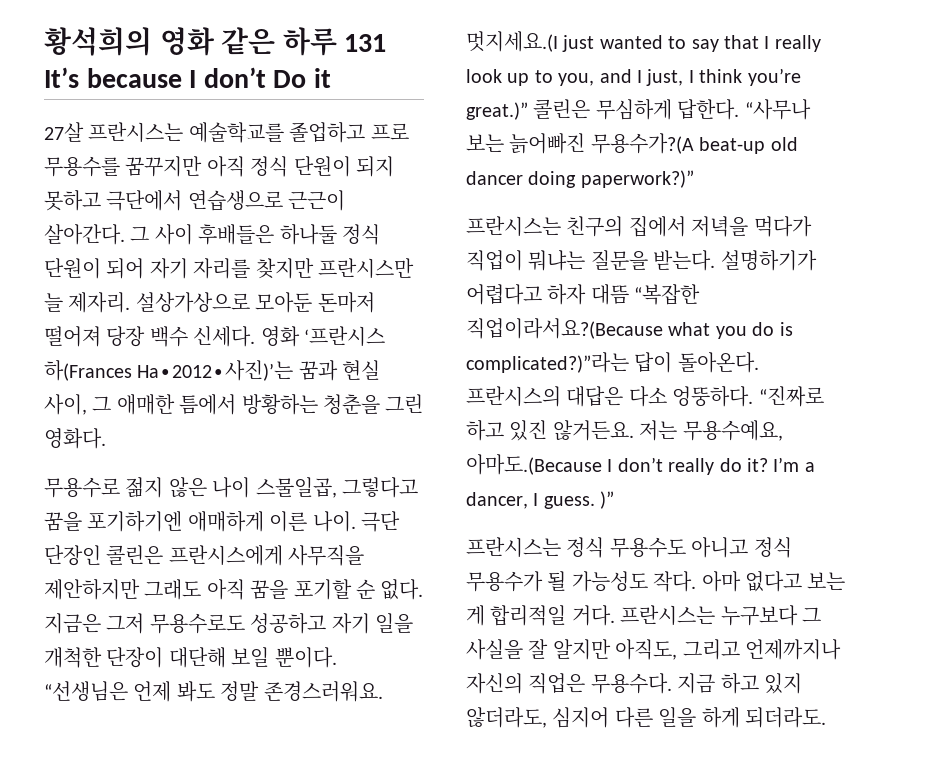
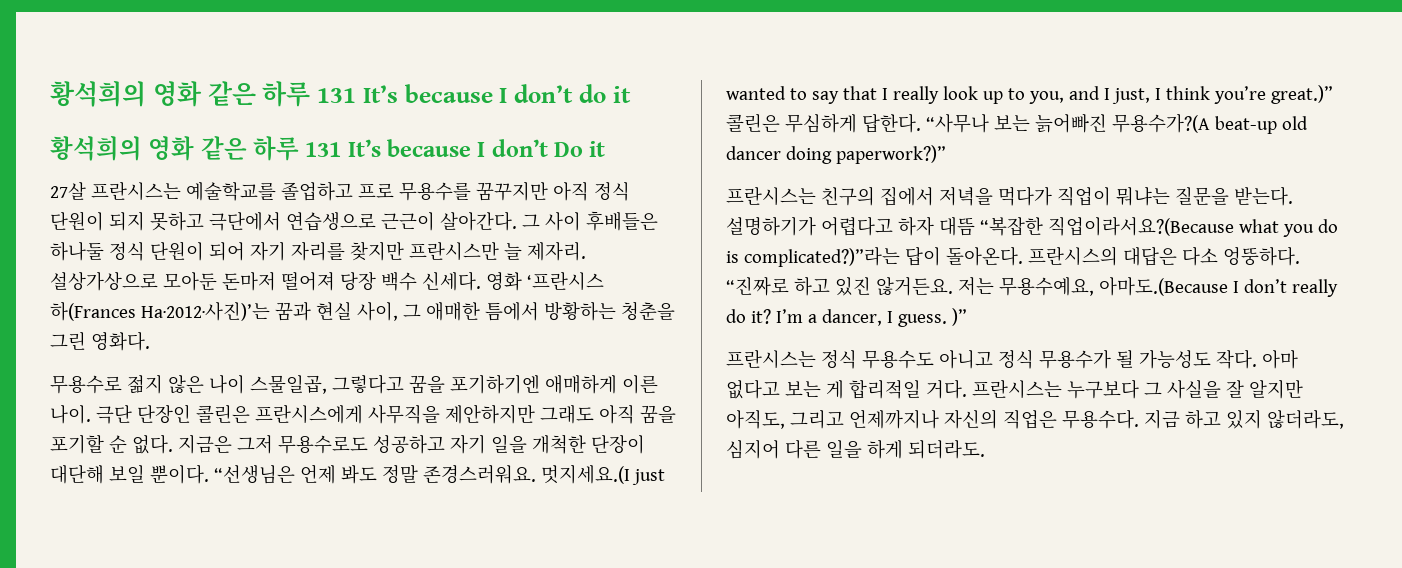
[44,27,387,56] [44,67,266,88] 황석희의 영화 같은 하루 131 It’s because I don’t -> [50,81,631,107] [50,136,548,161] 황석희의 영화 같은 하루 131 It’s because I don’t do it // 황석희의 영화 같은 하루 131 It’s because I don’t

